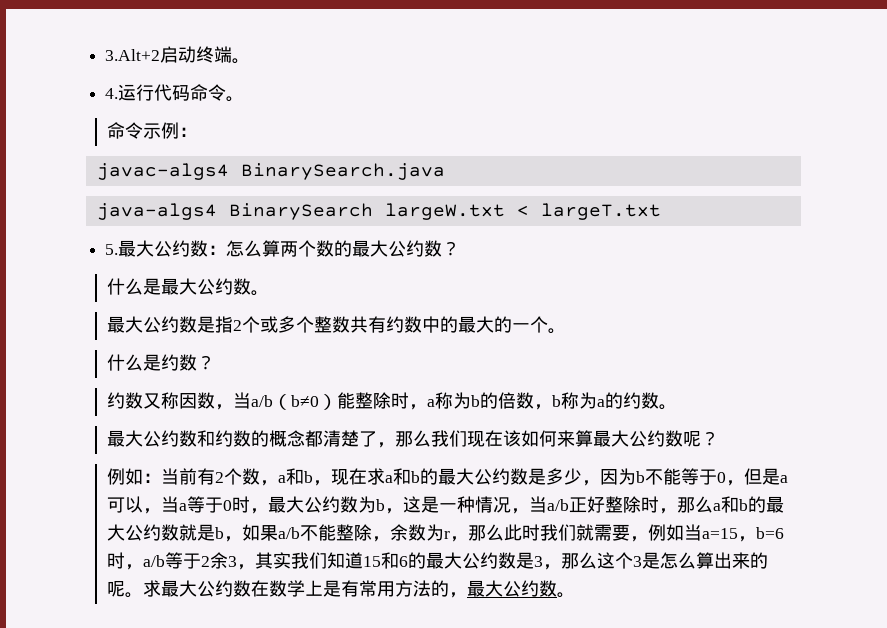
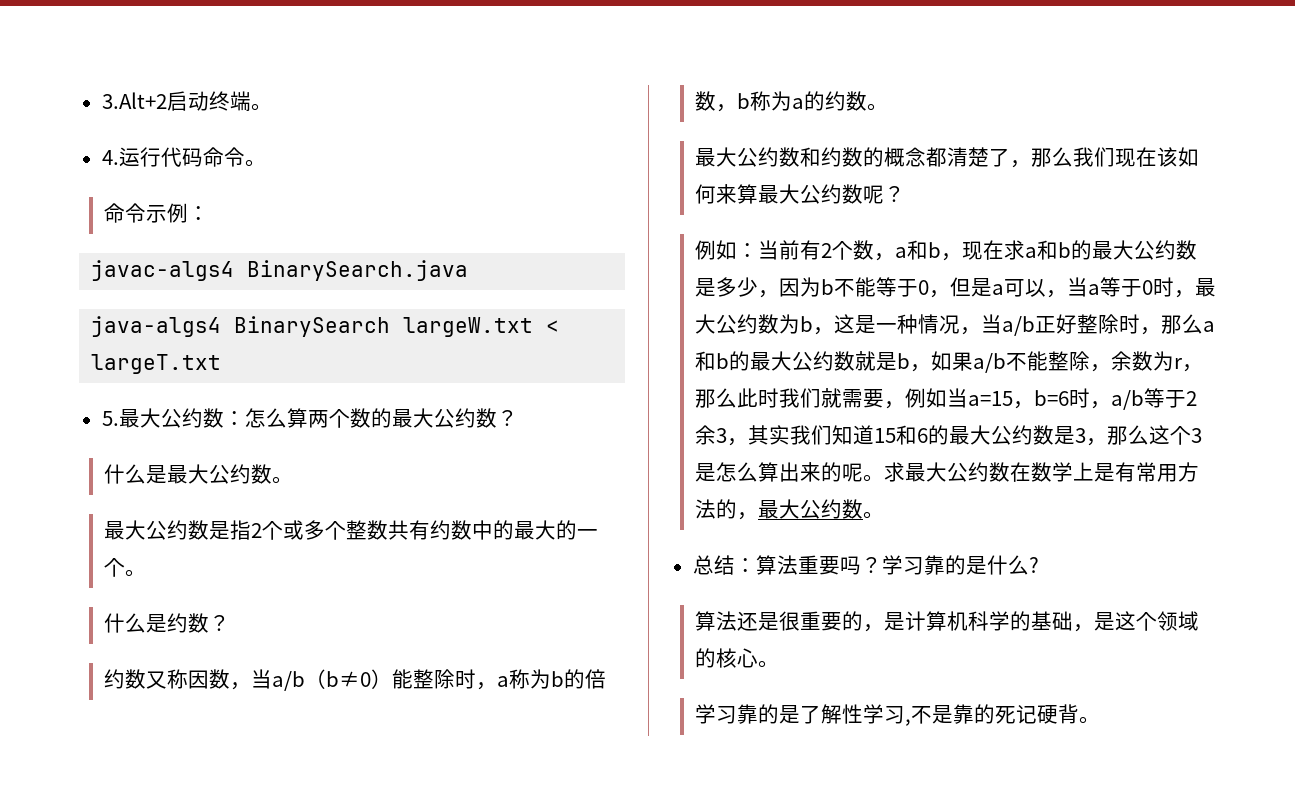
(576, 595) none -> [692,555,1039,575] [694,611,1199,632] [694,648,779,668] [694,704,1100,726] // 总结：算法重要吗？学习靠的是什么? // 算法还是很重要的，是计算机科学的基础，是这个领域的核心。 // 学习靠的是了解性学习,不是靠的死记硬背。

